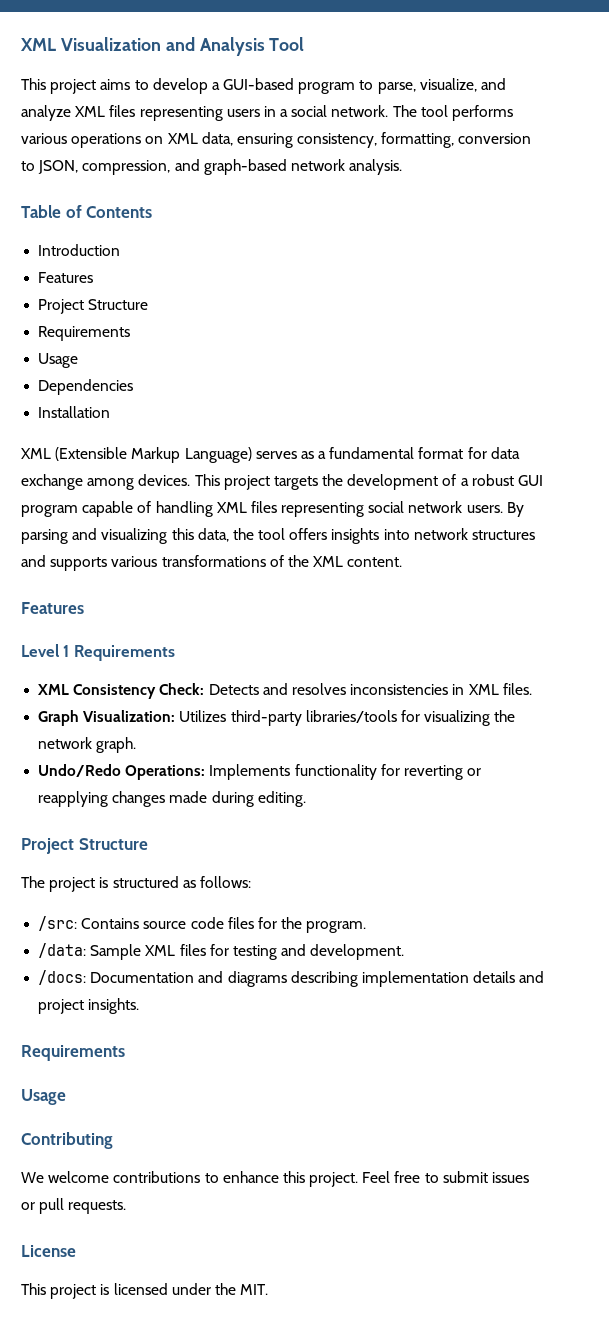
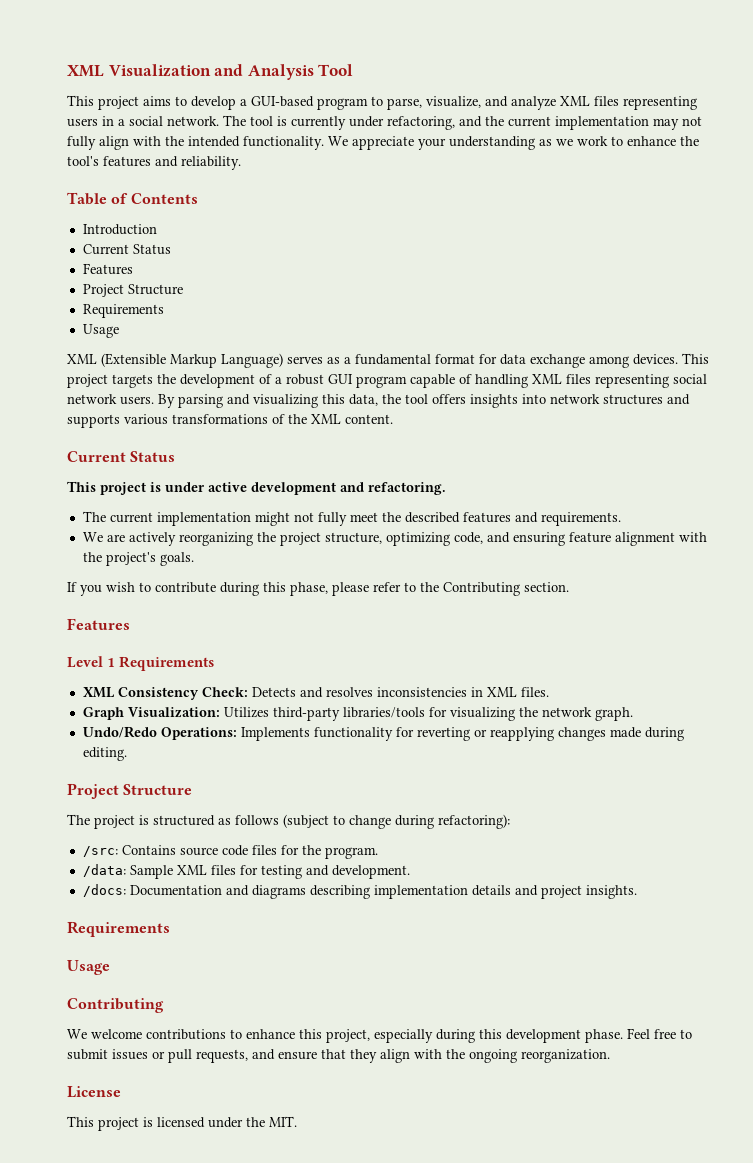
[452,105,514,121] [21,132,532,148] [21,159,403,175] performs various operations on XML data, ensuring consistency, formatting, conversion to JSON, compression, and graph-based network analysis. -> [277,116,702,130] [67,136,699,150] [67,156,241,170] is currently under refactoring, and the current implementation may not fully align with the intended functionality. We appreciate your understanding as we work to enhance the tool's features and reliability.
(121, 250) none -> [82,244,171,255] // Current Status
[38,379,134,395] [38,406,111,418] // Dependencies // Installation -> (119, 331) none
(403, 562) none -> [67,451,176,462] [67,481,446,495] [82,511,621,526] [82,532,707,546] [82,552,194,566] [67,582,569,596] // Current Status // This project is under active development and refactoring. // The current implementation might not fully meet the described features and requirements. // We are actively reorganizing the project structure, optimizing code, and ensuring feature alignment with the project's goals. // If you wish to contribute during this phase, please refer to the Contributing section.
[199,876,251,888] follows: -> [235,814,510,829] follows (subject to change during refactoring):
[309,1172,359,1187] project. -> [326,1029,623,1043] project, especially during this development phase.
[68,1200,127,1214] requests. -> [196,1049,610,1063] requests, and ensure that they align with the ongoing reorganization.

